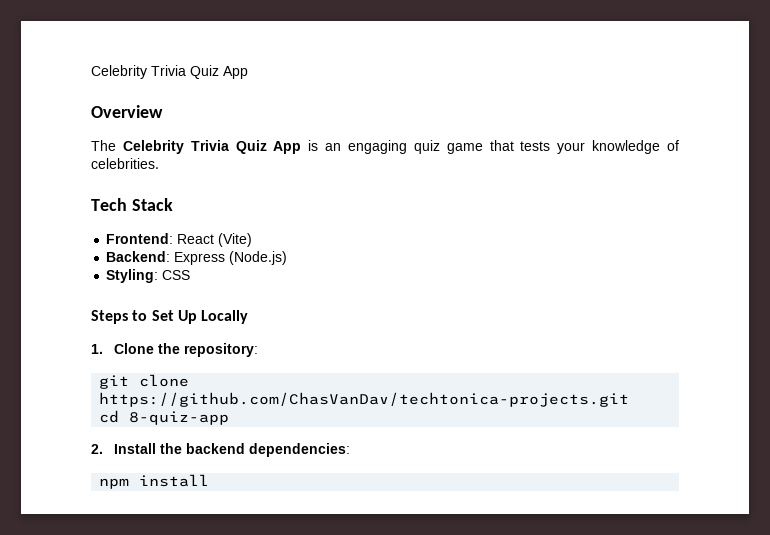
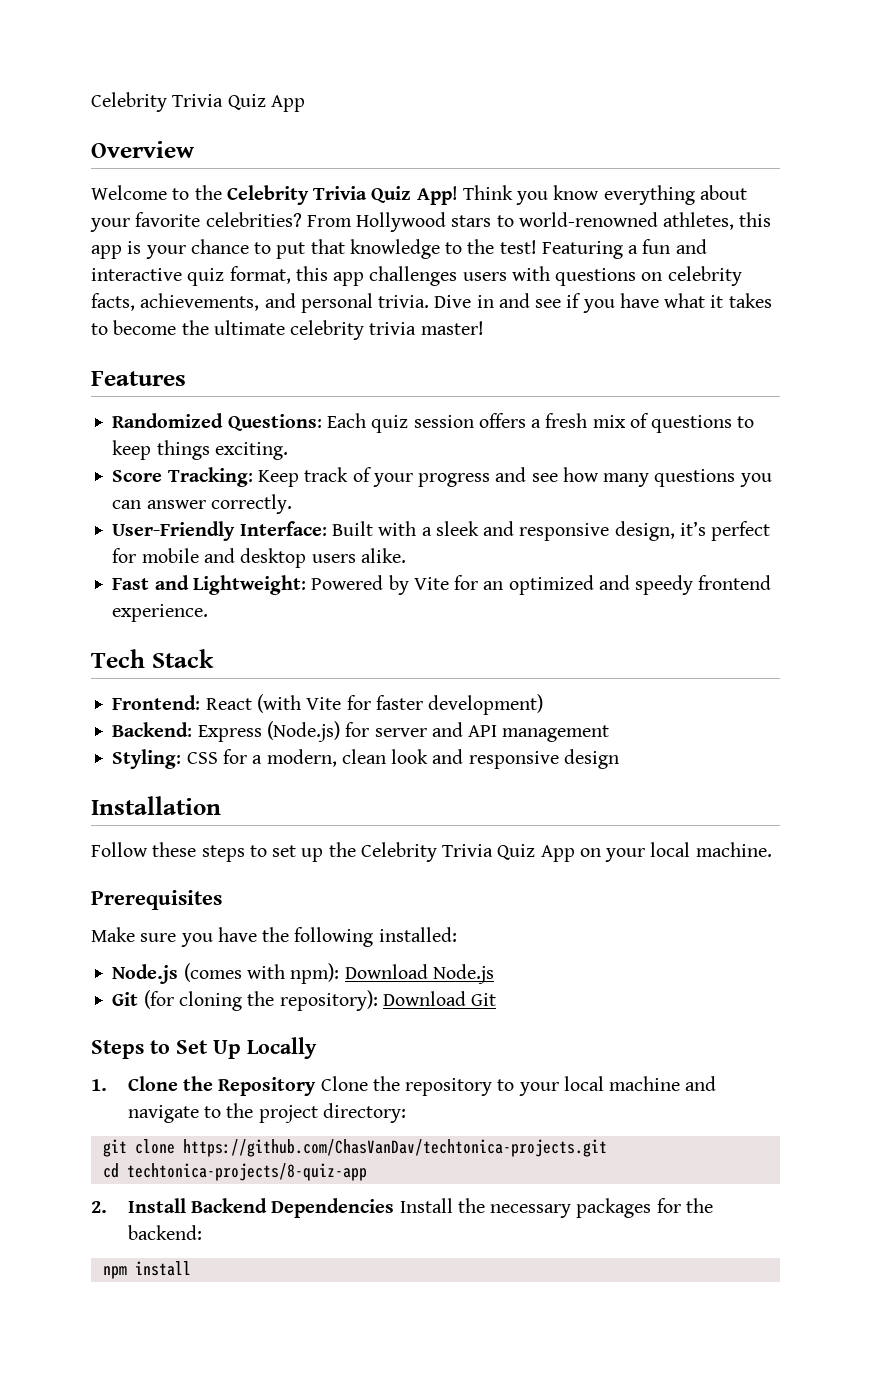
[91,140,679,154] [91,158,159,169] [91,198,173,211] [106,233,253,247] [106,251,288,265] [106,269,191,283] The Celebrity Trivia Quiz App is an engaging quiz game that tests your knowledge of celebrities. // Tech Stack // Frontend: React (Vite) // Backend: Express (Node.js) // Styling: CSS -> [91,185,747,205] [90,212,772,232] [91,239,707,259] [91,266,742,286] [91,293,772,313] [91,320,484,340] [91,371,186,386] [112,413,755,433] [112,440,288,460] [112,467,772,487] [112,494,292,514] [112,521,771,541] [112,548,406,568] [112,575,772,595] [112,604,209,622] [91,649,214,668] [112,694,544,715] [112,721,610,742] [112,749,619,769] [91,796,221,815] [91,842,772,862] [91,890,222,910] [91,927,457,947] [112,963,494,984] [112,990,497,1011] Welcome to the Celebrity Trivia Quiz App! Think you know everything about your favorite celebrities? From Hollywood stars to world-renowned athletes, this app is your chance to put that knowledge to the test! Featuring a fun and interactive quiz format, this app challenges users with questions on celebrity facts, achievements, and personal trivia. Dive in and see if you have what it takes to become the ultimate celebrity trivia master! // Features // Randomized Questions: Each quiz session offers a fresh mix of questions to keep things exciting. // Score Tracking: Keep track of your progress and see how many questions you can answer correctly. // User-Friendly Interface: Built with a sleek and responsive design, it’s perfect for mobile and desktop users alike. // Fast and Lightweight: Powered by Vite for an optimized and speedy frontend experience. // Tech Stack // Frontend: React (with Vite for faster development) // Backend: Express (Node.js) for server and API management // Styling: CSS for a modern, clean look and responsive design // Installation // Follow these steps to set up the Celebrity Trivia Quiz App on your local machine. // Prerequisites // Make sure you have the following installed: // Node.js (comes with npm): Download Node.js // Git (for cloning the repository): Download Git
[183,343,258,357] repository: -> [218,1076,717,1096] [127,1103,406,1123] Repository Clone the repository to your local machine and navigate to the project directory:
[129,411,230,425] 8-quiz-app -> [126,1163,367,1181] techtonica-projects/8-quiz-app
[159,443,350,457] the backend dependencies: -> [190,1198,713,1218] [127,1225,202,1240] Backend Dependencies Install the necessary packages for the backend:

